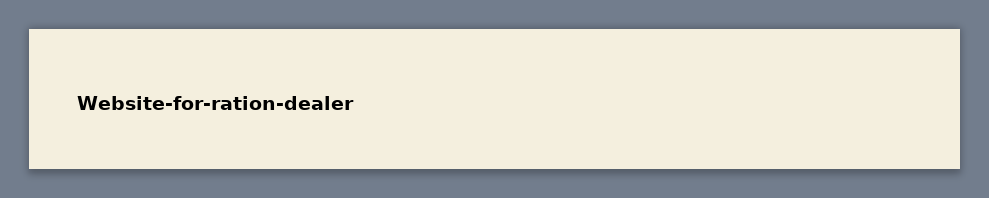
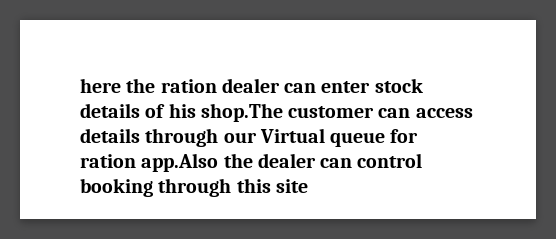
[77,96,354,110] Website-for-ration-dealer -> [80,78,423,93] [80,103,473,122] [80,128,419,147] [80,153,423,172] [80,178,308,197] here the ration dealer can enter stock details of his shop.The customer can access details through our Virtual queue for ration app.Also the dealer can control booking through this site

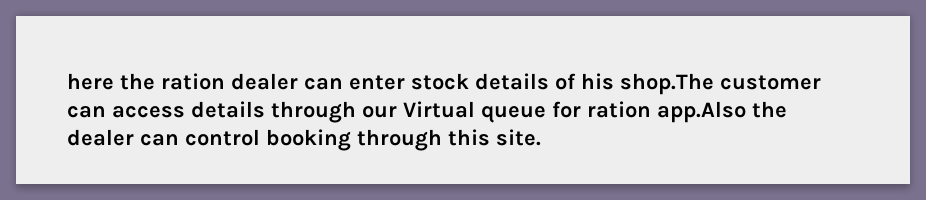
[275,179,308,193] site -> [496,129,541,146] site.

